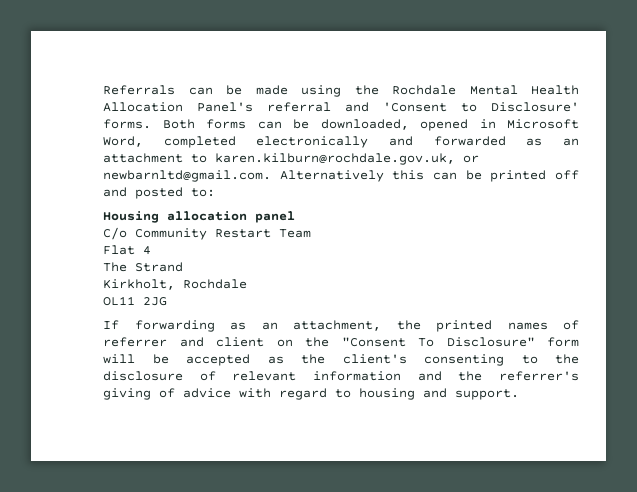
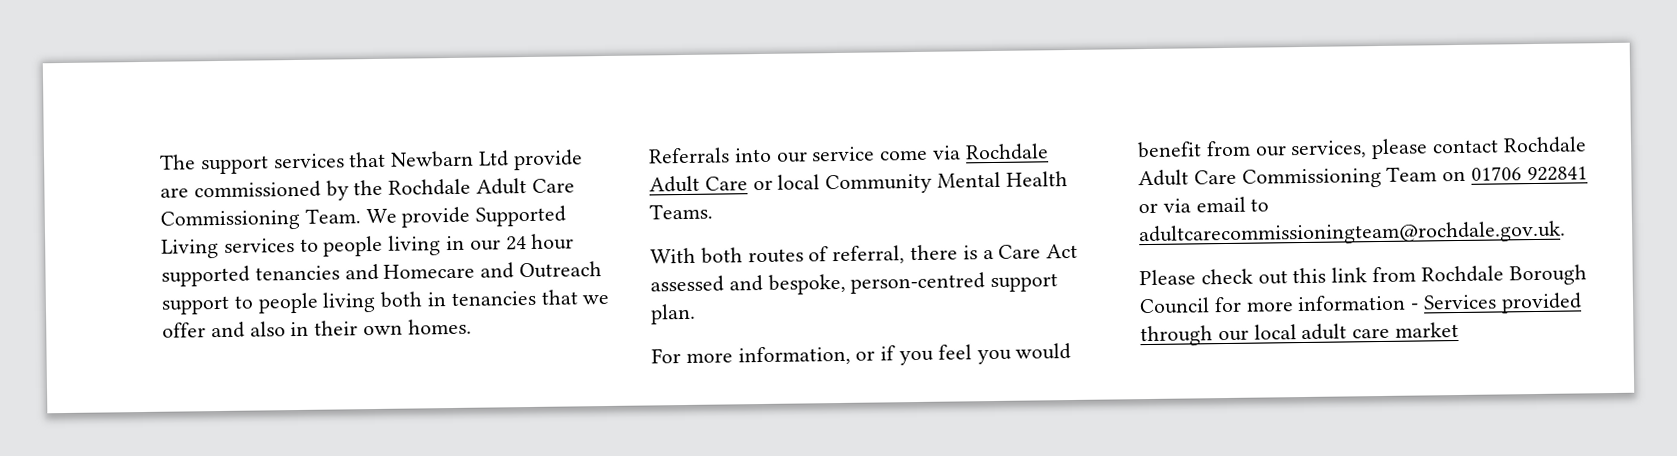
[103,85,579,97] [103,102,579,112] [103,119,579,131] [103,136,579,148] [103,153,479,165] [103,170,579,182] [103,187,215,199] [103,211,295,223] [103,227,311,240] [103,245,151,255] [103,262,183,272] [103,279,247,290] [103,296,167,306] [103,320,579,332] [103,337,579,347] [103,354,579,366] [103,371,579,381] [103,388,519,400] Referrals can be made using the Rochdale Mental Health Allocation Panel's referral and 'Consent to Disclosure' forms. Both forms can be downloaded, opened in Microsoft Word, completed electronically and forwarded as an attachment to karen.kilburn@rochdale.gov.uk, or newbarnltd@gmail.com. Alternatively this can be printed off and posted to: // Housing allocation panel // C/o Community Restart Team // Flat 4 // The Strand // Kirkholt, Rochdale // OL11 2JG // If forwarding as an attachment, the printed names of referrer and client on the "Consent To Disclosure" form will be accepted as the client's consenting to the disclosure of relevant information and the referrer's giving of advice with regard to housing and support. -> [159,149,583,175] [160,178,575,201] [160,205,567,231] [161,233,575,259] [161,261,603,287] [161,289,610,315] [162,318,472,339] [648,143,1049,164] [649,171,1068,195] [649,203,713,220] [650,243,1079,265] [650,272,1059,295] [650,303,696,325] [651,343,1072,366] [1137,136,1587,160] [1138,166,1588,189] [1138,196,1270,214] [1139,220,1566,247] [1139,264,1587,286] [1139,292,1582,315] [1140,321,1460,347] The support services that Newbarn Ltd provide are commissioned by the Rochdale Adult Care Commissioning Team. We provide Supported Living services to people living in our 24 hour supported tenancies and Homecare and Outreach support to people living both in tenancies that we offer and also in their own homes. // Referrals into our service come via Rochdale Adult Care or local Community Mental Health Teams. // With both routes of referral, there is a Care Act assessed and bespoke, person-centred support plan. // For more information, or if you feel you would benefit from our services, please contact Rochdale Adult Care Commissioning Team on 01706 922841 or via email to adultcarecommissioningteam@rochdale.gov.uk. // Please check out this link from Rochdale Borough Council for more information - Services provided through our local adult care market

